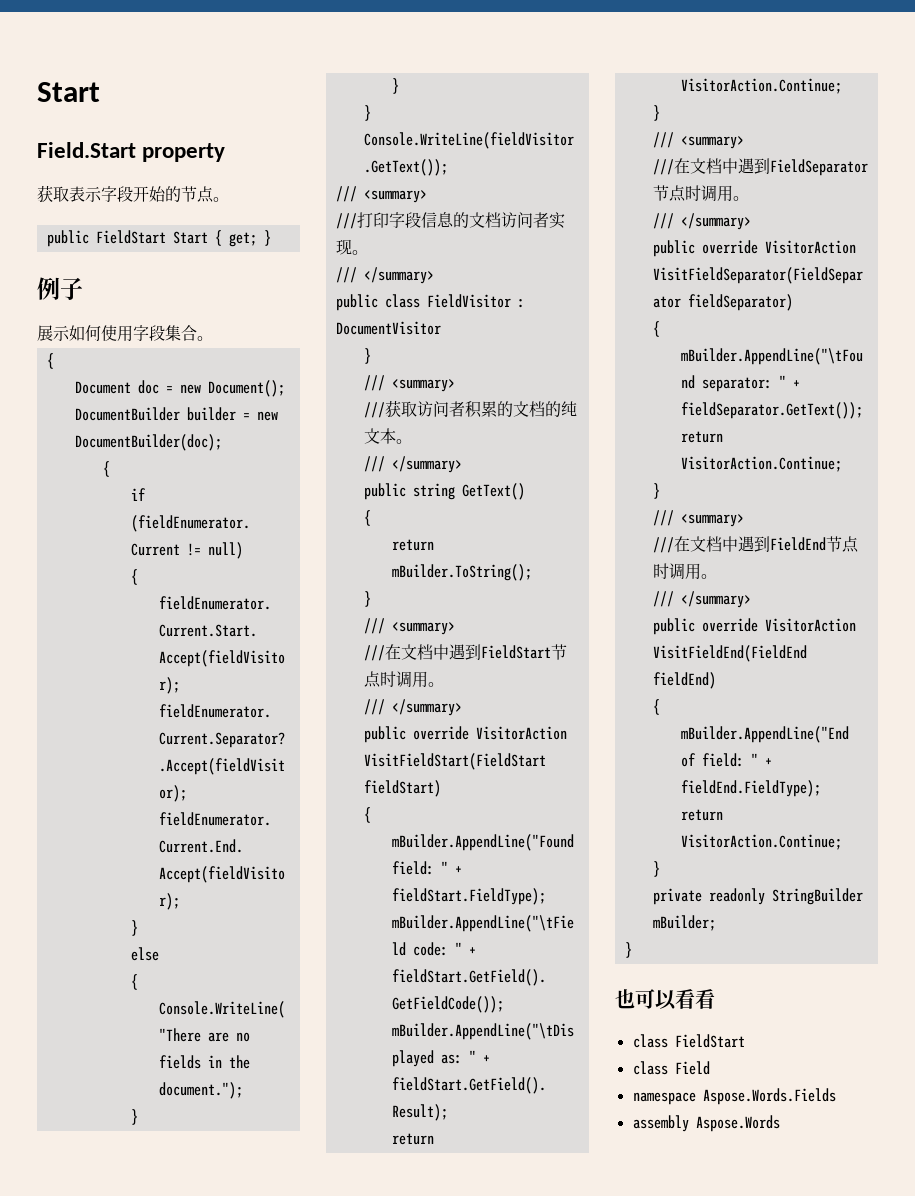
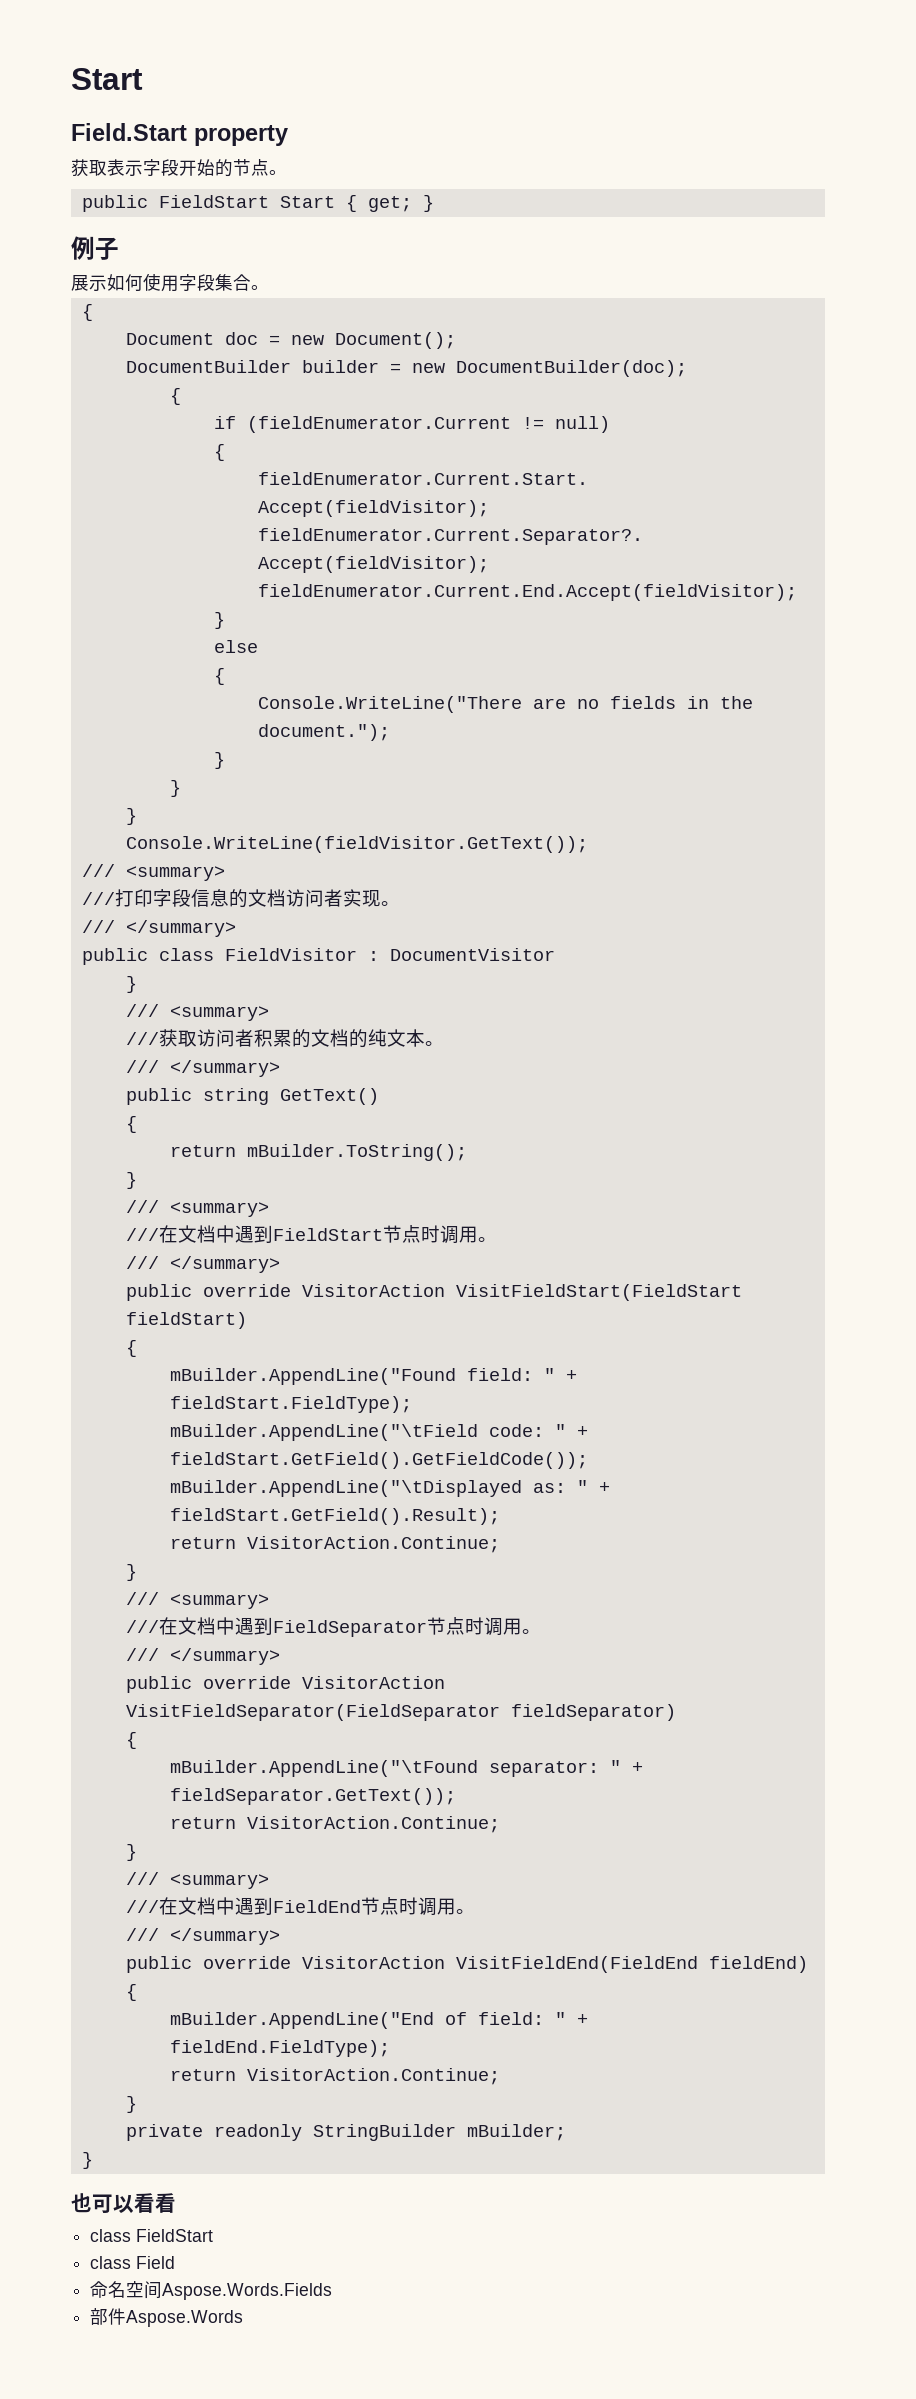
[632,1092,696,1105] namespace -> [90,2281,163,2299] 命名空间
[632,1115,689,1132] assembly -> [90,2308,127,2325] 部件

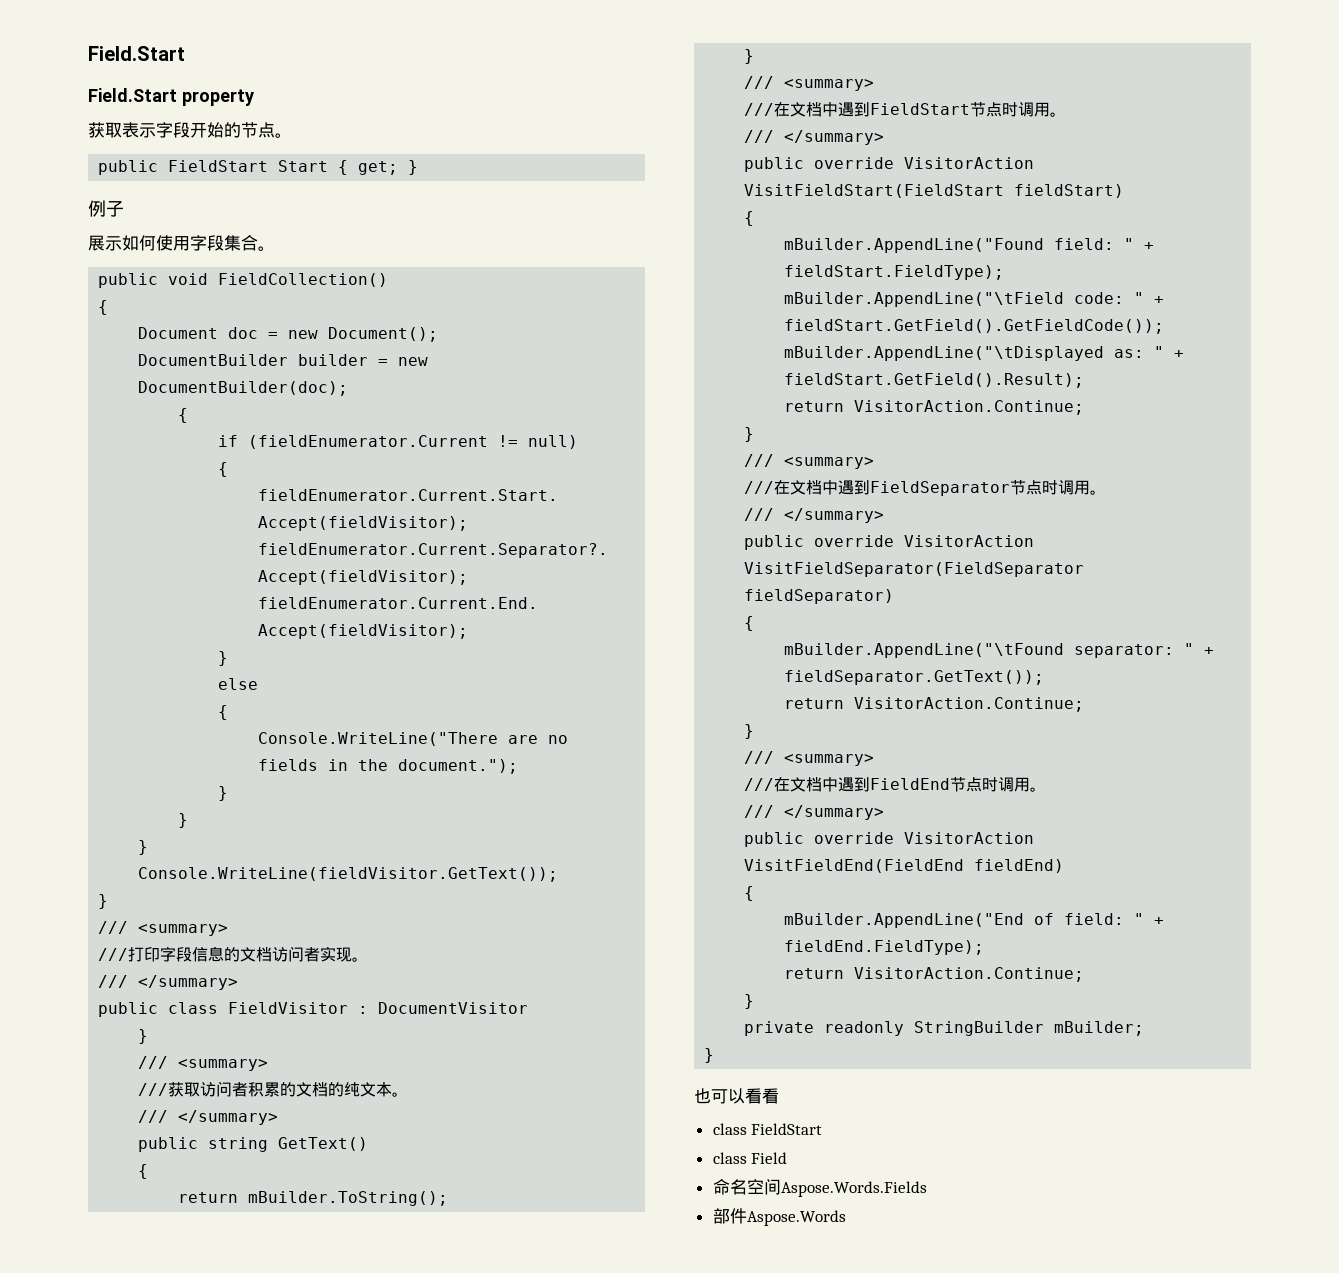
[71,68,143,90] Start -> [88,46,185,61] Field.Start
(269, 287) none -> [98,273,389,288] // public void FieldCollection()
(588, 844) none -> [98,894,109,909] // }

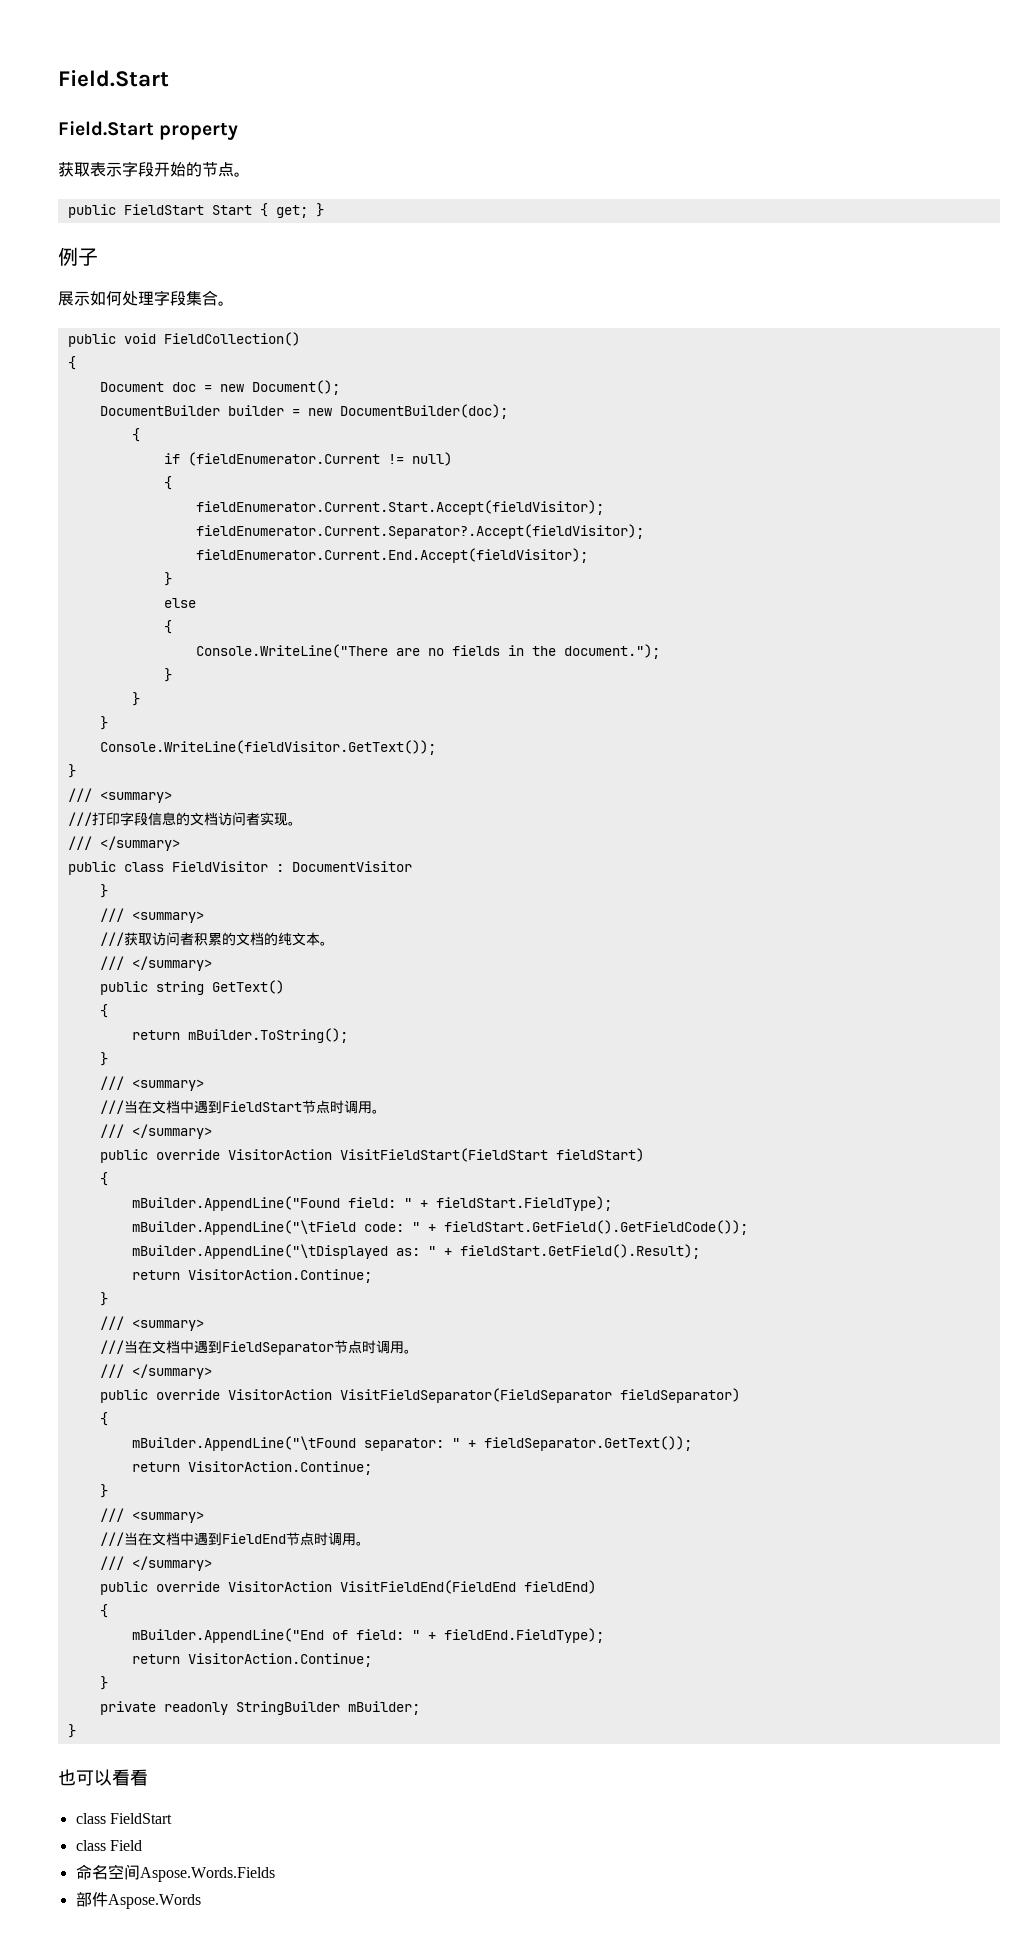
[156,235,190,251] 使用 -> [122,291,154,306] 处理
(775, 109) none -> [123,1100,138,1114] 当
(775, 487) none -> [123,1340,138,1354] 当
(775, 784) none -> [123,1532,138,1546] 当

